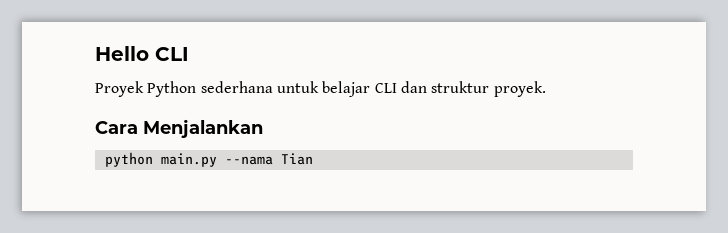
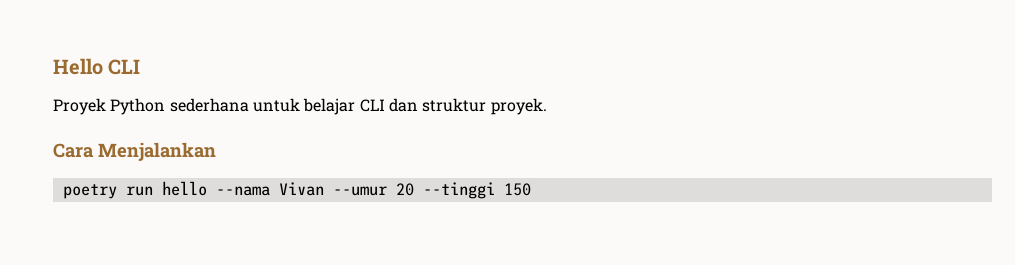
[104,152,313,167] python main.py --nama Tian -> [62,181,531,199] poetry run hello --nama Vivan --umur 20 --tinggi 150

